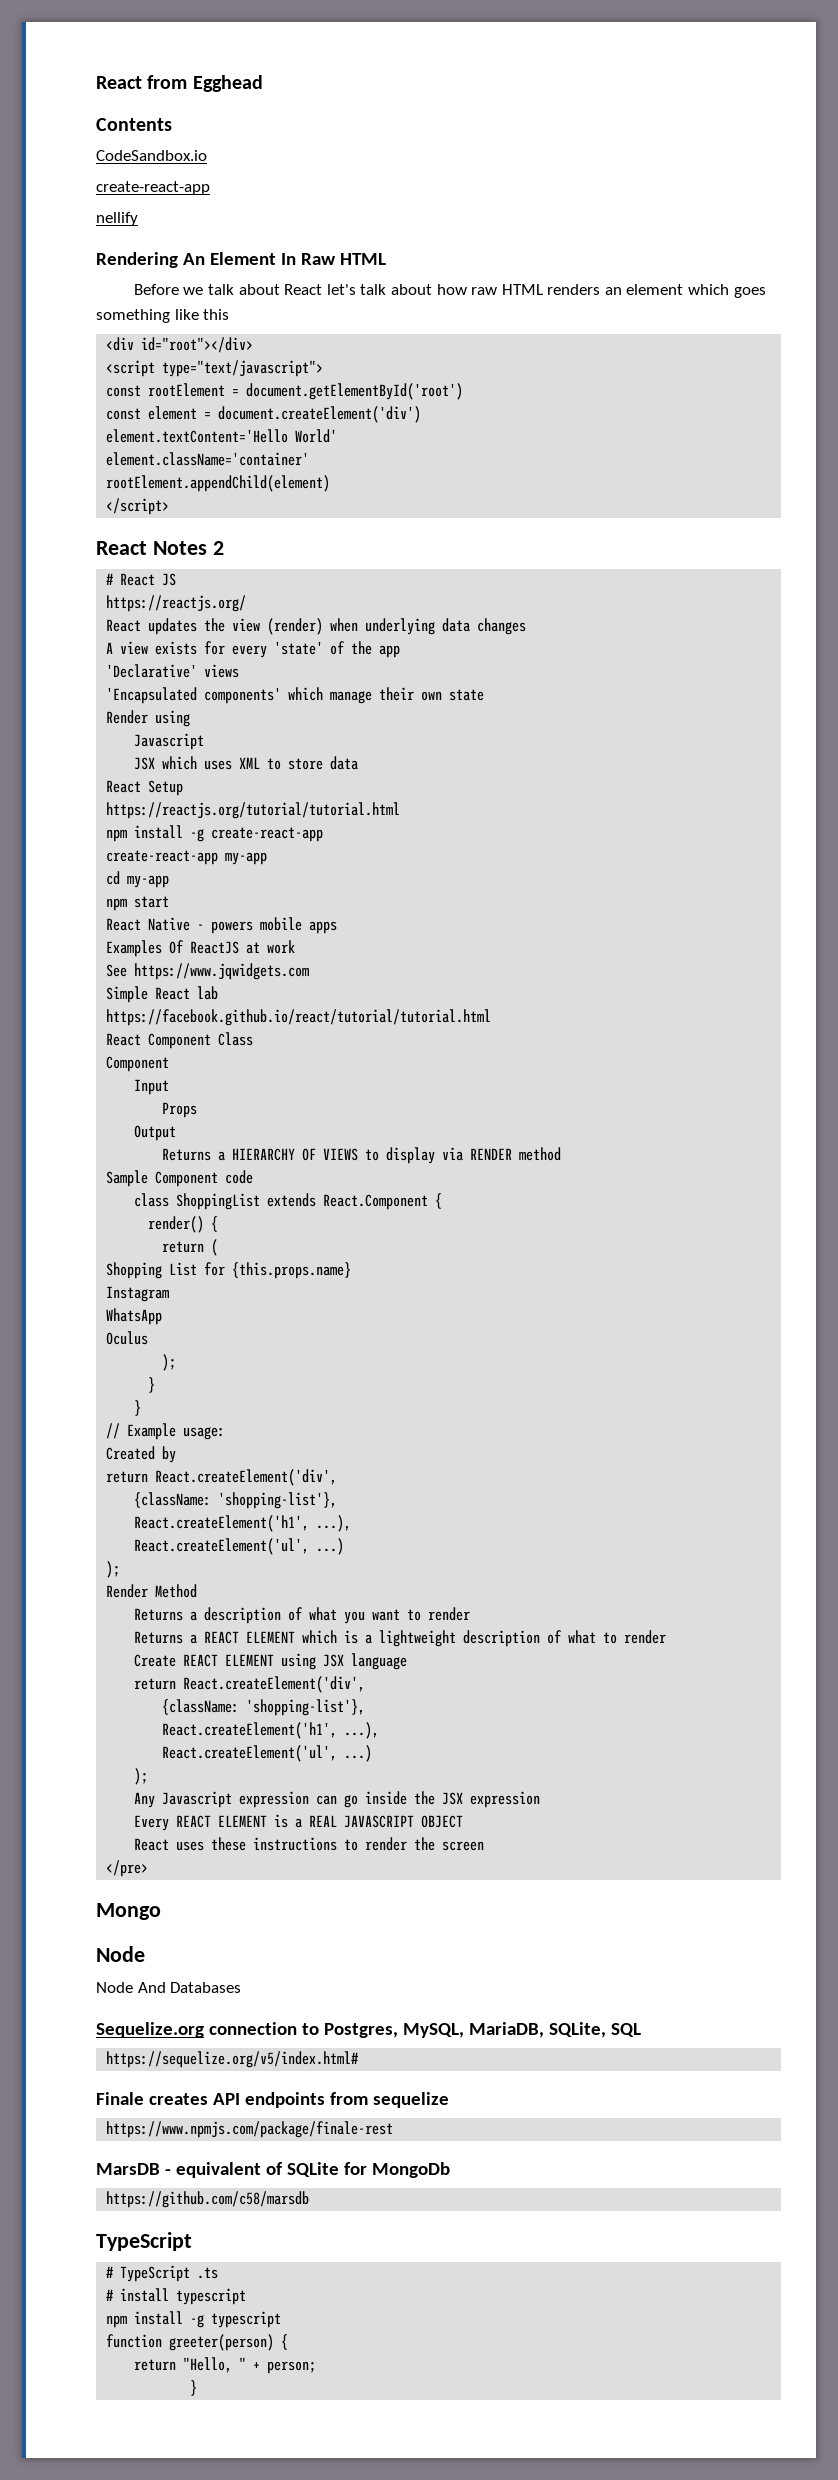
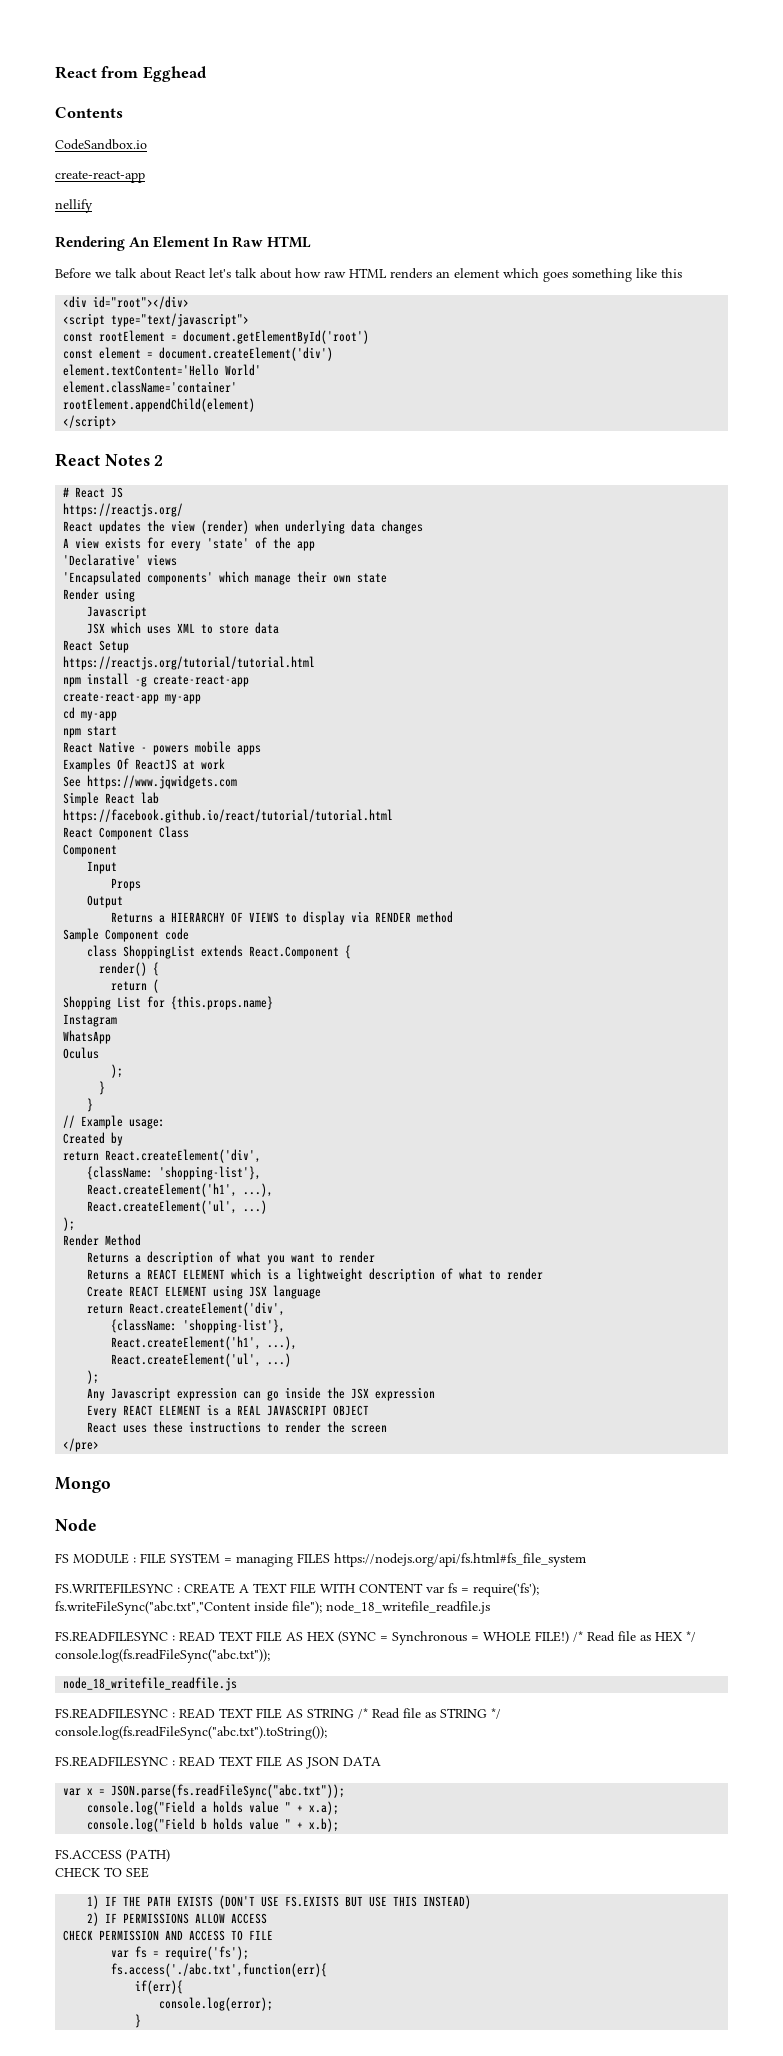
[96,1982,242,1993] [96,2022,641,2038] [106,2051,360,2068] [96,2092,449,2108] [106,2121,394,2138] [96,2162,450,2178] [106,2191,310,2208] [96,2232,192,2251] [106,2265,219,2282] [106,2288,247,2305] [106,2311,282,2328] [106,2334,289,2351] [134,2357,317,2374] Node And Databases // Sequelize.org connection to Postgres, MySQL, MariaDB, SQLite, SQL // https://sequelize.org/v5/index.html# // Finale creates API endpoints from sequelize // https://www.npmjs.com/package/finale-rest // MarsDB - equivalent of SQLite for MongoDb // https://github.com/c58/marsdb // TypeScript // # TypeScript .ts // # install typescript // npm install -g typescript // function greeter(person) { // return "Hello, " + person; -> [55,1553,586,1567] [55,1583,539,1597] [55,1601,490,1615] [55,1631,696,1645] [55,1649,270,1663] [63,1677,238,1691] [55,1708,501,1719] [55,1726,327,1740] [55,1756,381,1769] [63,1784,346,1798] [87,1801,340,1815] [87,1818,340,1832] [55,1849,170,1862] [55,1867,149,1878] [87,1895,472,1909] [87,1912,268,1926] [63,1930,274,1941] [111,1946,250,1960] [111,1963,328,1977] [135,1980,184,1994] [159,1997,274,2011] FS MODULE : FILE SYSTEM = managing FILES https://nodejs.org/api/fs.html#fs_file_system // FS.WRITEFILESYNC : CREATE A TEXT FILE WITH CONTENT var fs = require('fs'); fs.writeFileSync("abc.txt","Content inside file"); node_18_writefile_readfile.js // FS.READFILESYNC : READ TEXT FILE AS HEX (SYNC = Synchronous = WHOLE FILE!) /* Read file as HEX */ console.log(fs.readFileSync("abc.txt")); // node_18_writefile_readfile.js // FS.READFILESYNC : READ TEXT FILE AS STRING /* Read file as STRING */ console.log(fs.readFileSync("abc.txt").toString()); // FS.READFILESYNC : READ TEXT FILE AS JSON DATA // var x = JSON.parse(fs.readFileSync("abc.txt")); // console.log("Field a holds value " + x.a); // console.log("Field b holds value " + x.b); // FS.ACCESS (PATH) // CHECK TO SEE // 1) IF THE PATH EXISTS (DON'T USE FS.EXISTS BUT USE THIS INSTEAD) // 2) IF PERMISSIONS ALLOW ACCESS // CHECK PERMISSION AND ACCESS TO FILE // var fs = require('fs'); // fs.access('./abc.txt',function(err){ // if(err){ // console.log(error);

